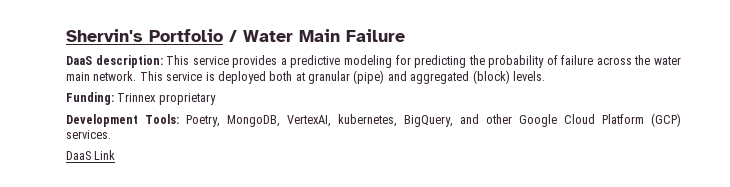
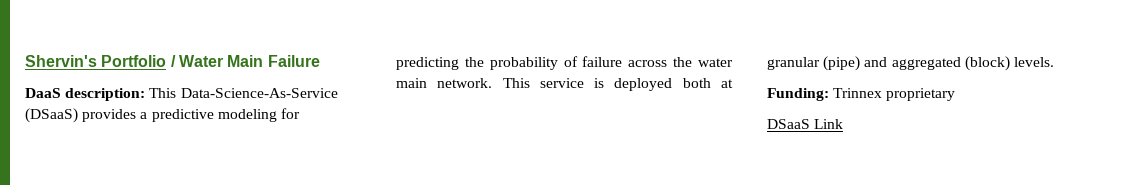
[192,56,229,65] service -> [180,88,338,98] [25,108,78,123] Data-Science-As-Service (DSaaS)
[66,113,681,127] [66,130,111,139] [66,151,91,160] Development Tools: Poetry, MongoDB, VertexAI, kubernetes, BigQuery, and other Google Cloud Platform (GCP) services. // DaaS -> [767,119,810,129] DSaaS

